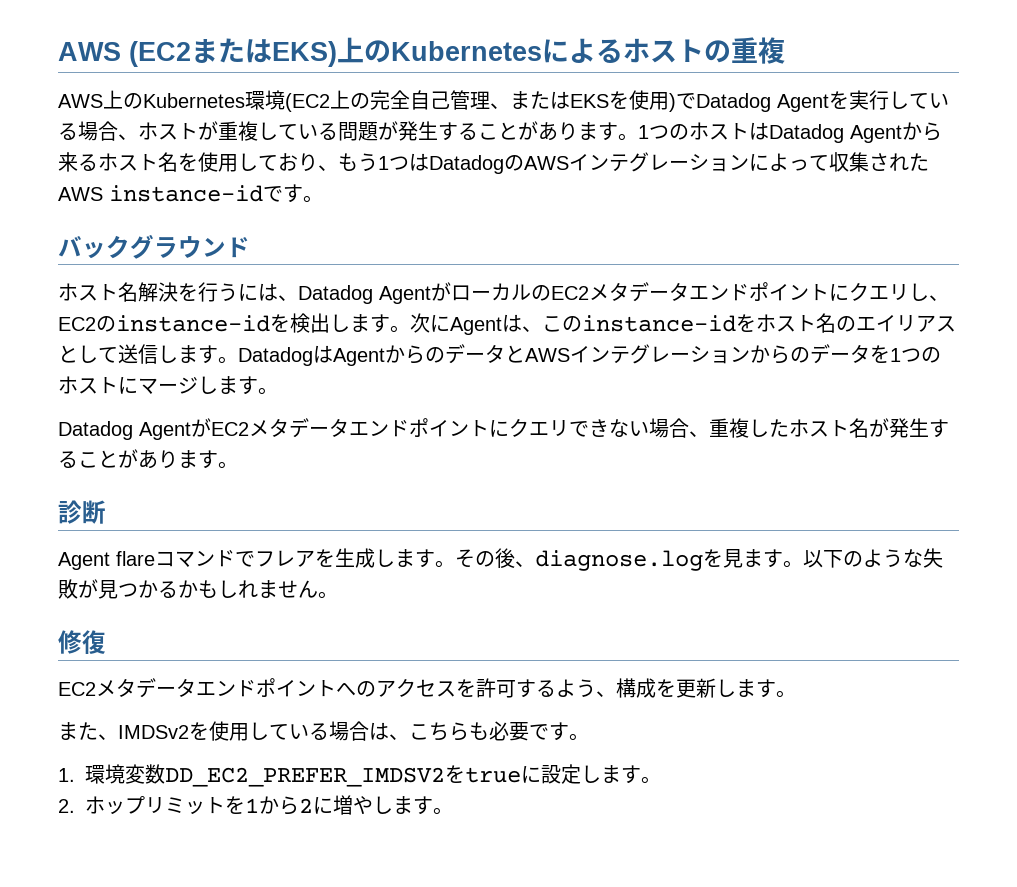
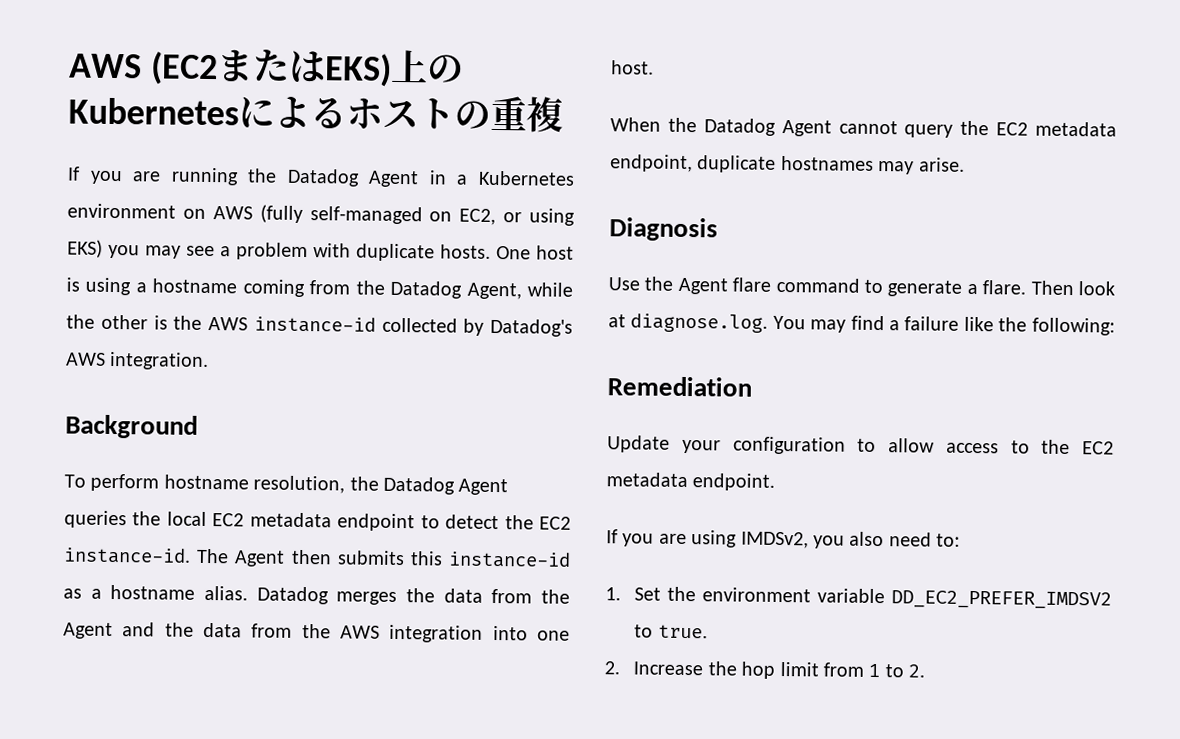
[58,90,949,112] [58,121,942,143] [58,152,929,174] [58,184,323,203] [58,234,250,259] [58,282,949,304] [58,313,956,335] [58,344,941,366] [58,376,278,395] [58,418,949,440] [58,449,238,469] [58,500,106,524] [58,548,943,571] [58,579,338,599] [58,630,106,654] [58,678,796,698] [58,721,589,741] [58,764,661,787] [58,795,453,815] AWS上のKubernetes環境(EC2上の完全自己管理、またはEKSを使用)でDatadog Agentを実行している場合、ホストが重複している問題が発生することがあります。1つのホストはDatadog Agentから来るホスト名を使用しており、もう1つはDatadogのAWSインテグレーションによって収集されたAWS instance-idです。 // バックグラウンド // ホスト名解決を行うには、Datadog AgentがローカルのEC2メタデータエンドポイントにクエリし、EC2のinstance-idを検出します。次にAgentは、このinstance-idをホスト名のエイリアスとして送信します。DatadogはAgentからのデータとAWSインテグレーションからのデータを1つのホストにマージします。 // Datadog AgentがEC2メタデータエンドポイントにクエリできない場合、重複したホスト名が発生することがあります。 // 診断 // Agent flareコマンドでフレアを生成します。その後、diagnose.logを見ます。以下のような失敗が見つかるかもしれません。 // 修復 // EC2メタデータエンドポイントへのアクセスを許可するよう、構成を更新します。 // また、IMDSv2を使用している場合は、こちらも必要です。 // 1.環境変数DD_EC2_PREFER_IMDSV2をtrueに設定します。 // 2.ホップリミットを1から2に増やします。 -> [67,166,575,188] [67,203,575,226] [67,239,574,262] [66,277,573,300] [66,314,573,337] [66,351,210,371] [65,414,198,439] [64,473,509,496] [64,510,571,532] [63,547,571,568] [63,584,570,605] [63,622,570,643] [611,60,654,75] [610,117,1117,138] [610,154,965,175] [609,217,718,242] [608,276,1115,297] [608,313,1115,336] [607,376,752,397] [607,435,1114,455] [606,472,776,491] [606,529,961,549] [605,586,1112,610] [634,624,708,639] [604,661,926,679] If you are running the Datadog Agent in a Kubernetes environment on AWS (fully self-managed on EC2, or using EKS) you may see a problem with duplicate hosts. One host is using a hostname coming from the Datadog Agent, while the other is the AWS instance-id collected by Datadog's AWS integration. // Background // To perform hostname resolution, the Datadog Agent queries the local EC2 metadata endpoint to detect the EC2 instance-id. The Agent then submits this instance-id as a hostname alias. Datadog merges the data from the Agent and the data from the AWS integration into one host. // When the Datadog Agent cannot query the EC2 metadata endpoint, duplicate hostnames may arise. // Diagnosis // Use the Agent flare command to generate a flare. Then look at diagnose.log. You may find a failure like the following: // Remediation // Update your configuration to allow access to the EC2 metadata endpoint. // If you are using IMDSv2, you also need to: // 1. Set the environment variable DD_EC2_PREFER_IMDSV2 to true. // 2. Increase the hop limit from 1 to 2.

